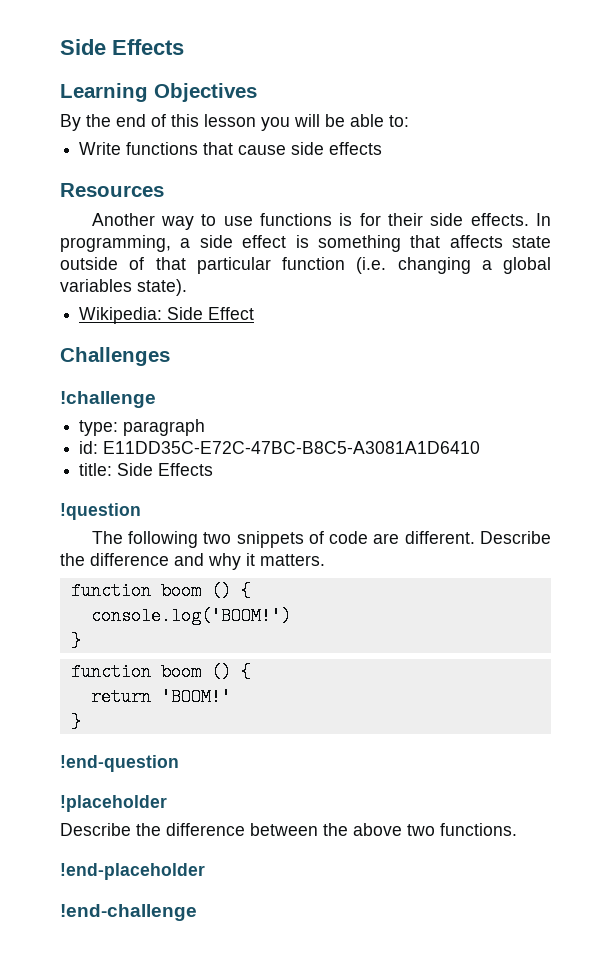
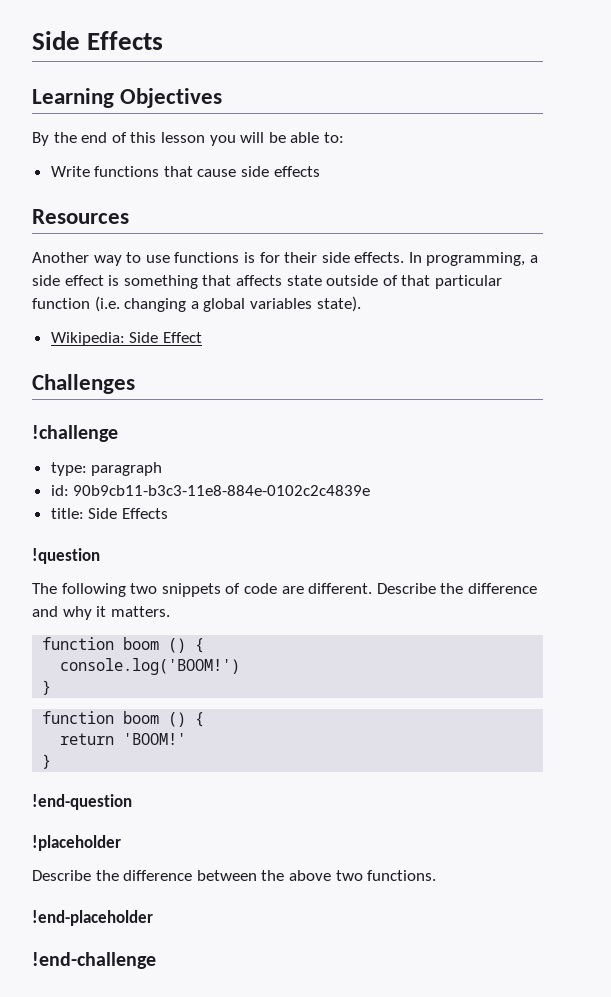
[103,441,481,454] E11DD35C-E72C-47BC-B8C5-A3081A1D6410 -> [73,485,371,496] 90b9cb11-b3c3-11e8-884e-0102c2c4839e

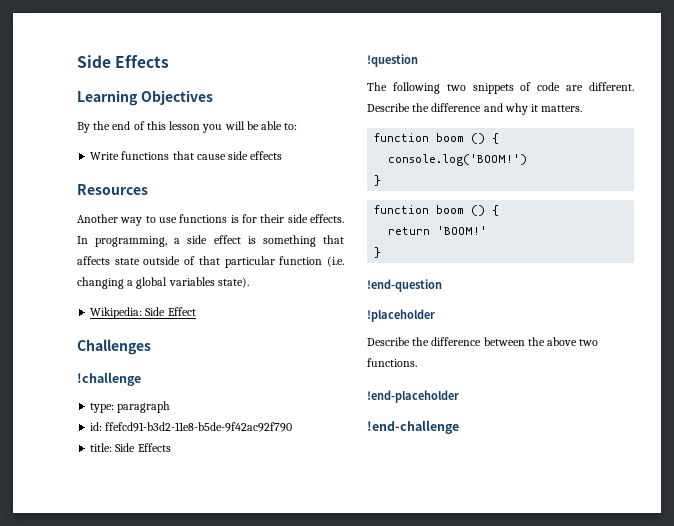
[73,485,371,496] 90b9cb11-b3c3-11e8-884e-0102c2c4839e -> [105,422,293,432] ffefcd91-b3d2-11e8-b5de-9f42ac92f790

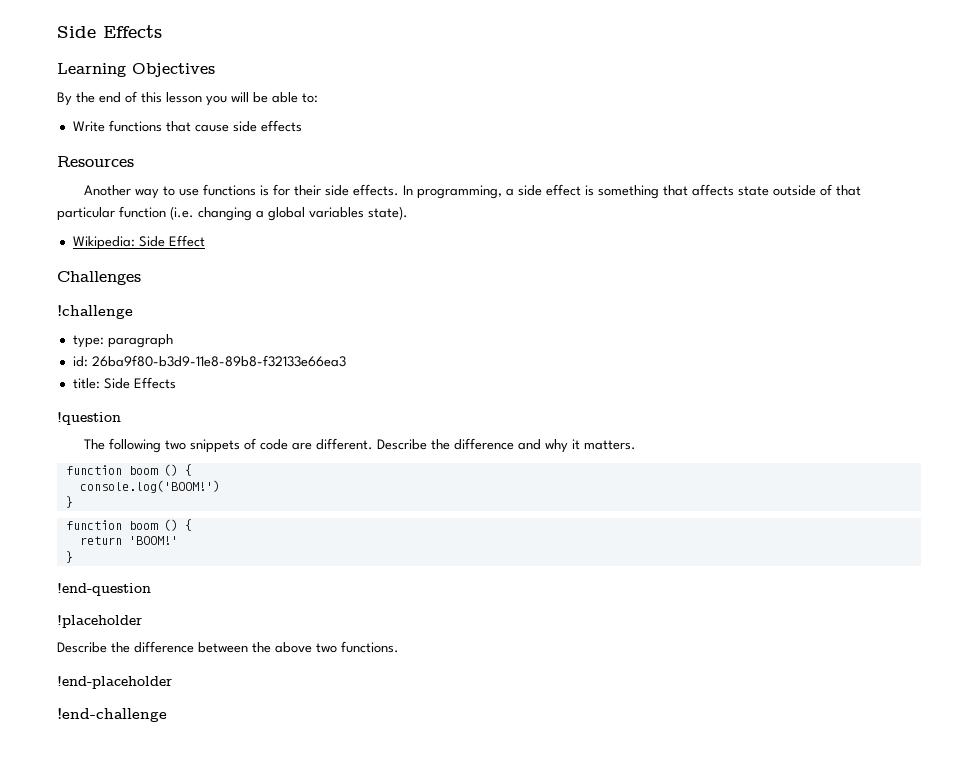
[105,422,293,432] ffefcd91-b3d2-11e8-b5de-9f42ac92f790 -> [91,355,346,367] 26ba9f80-b3d9-11e8-89b8-f32133e66ea3

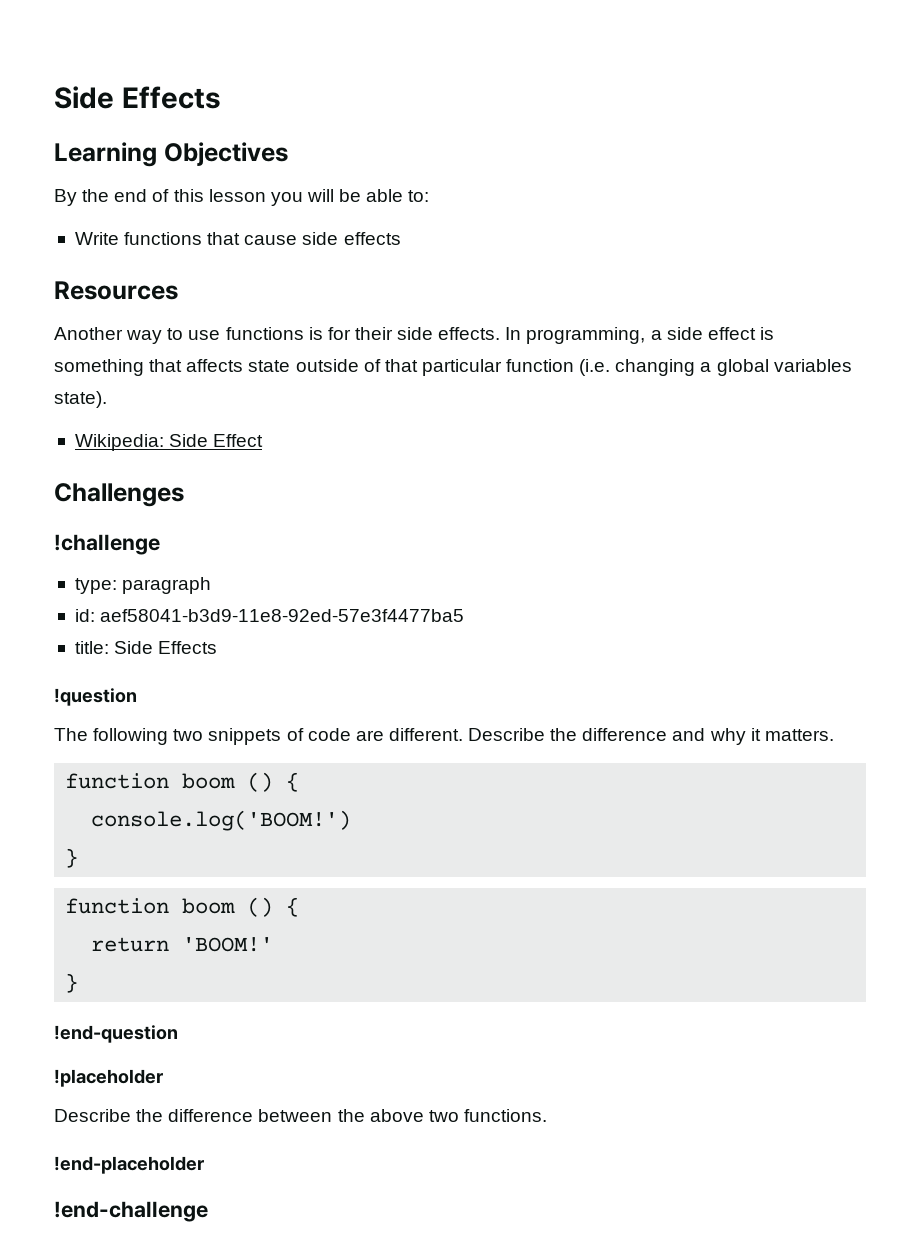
[91,355,346,367] 26ba9f80-b3d9-11e8-89b8-f32133e66ea3 -> [100,609,465,622] aef58041-b3d9-11e8-92ed-57e3f4477ba5

